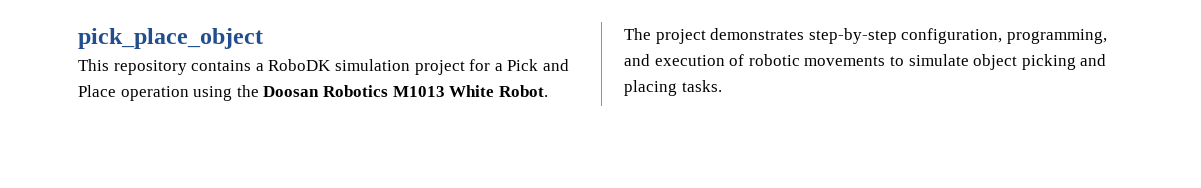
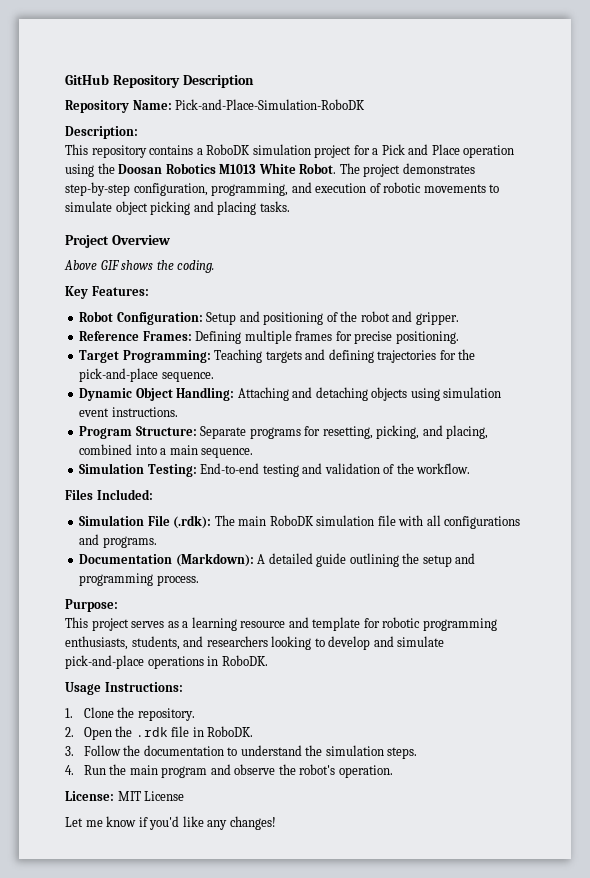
[78,28,263,49] pick_place_object -> [65,74,254,88] [65,99,366,113] [65,126,138,139] GitHub Repository Description // Repository Name: Pick-and-Place-Simulation-RoboDK // Description:
(722, 86) none -> [65,235,170,248] [64,260,215,273] [65,286,149,299] [79,311,459,325] [79,330,459,344] [79,349,476,363] [79,368,214,382] [79,387,502,401] [79,407,178,417] [79,425,489,439] [79,444,254,458] [79,463,471,477] [65,489,153,500] [79,515,521,529] [79,534,157,548] [79,553,476,567] [79,573,199,586] [65,599,118,612] [65,617,497,631] [65,636,445,650] [65,655,268,669] [65,682,183,695] [65,707,195,721] [65,726,254,740] [65,745,418,759] [65,764,393,778] [65,791,185,801] [65,816,276,830] // Project Overview // Above GIF shows the coding. // Key Features: // Robot Configuration: Setup and positioning of the robot and gripper. // Reference Frames: Defining multiple frames for precise positioning. // Target Programming: Teaching targets and defining trajectories for the pick-and-place sequence. // Dynamic Object Handling: Attaching and detaching objects using simulation event instructions. // Program Structure: Separate programs for resetting, picking, and placing, combined into a main sequence. // Simulation Testing: End-to-end testing and validation of the workflow. // Files Included: // Simulation File (.rdk): The main RoboDK simulation file with all configurations and programs. // Documentation (Markdown): A detailed guide outlining the setup and programming process. // Purpose: // This project serves as a learning resource and template for robotic programming enthusiasts, students, and researchers looking to develop and simulate pick-and-place operations in RoboDK. // Usage Instructions: // 1. Clone the repository. // 2. Open the .rdk file in RoboDK. // 3. Follow the documentation to understand the simulation steps. // 4. Run the main program and observe the robot's operation. // License: MIT License // Let me know if you'd like any changes!

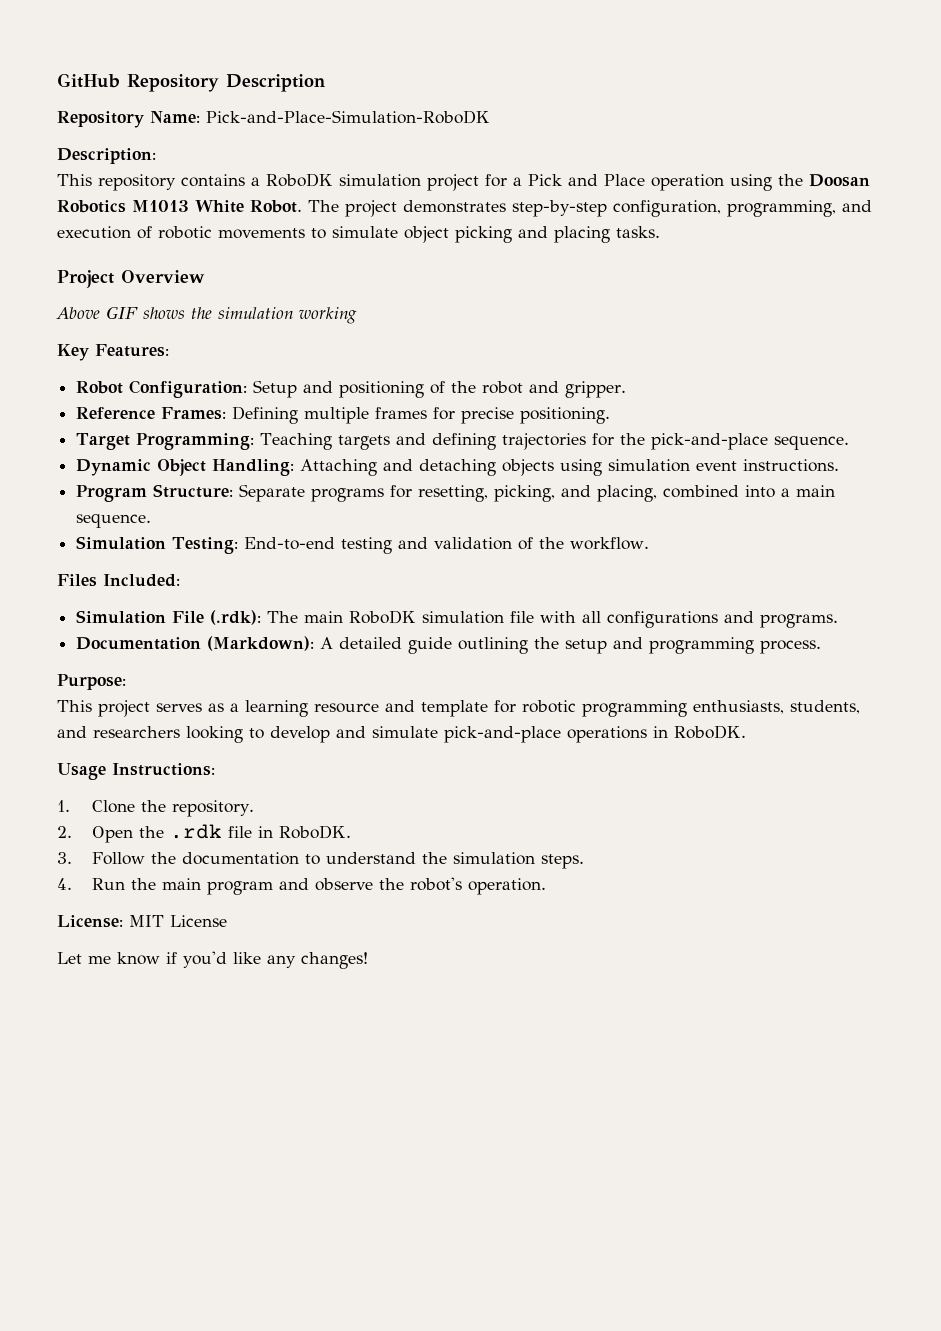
[177,260,215,273] coding. -> [218,307,357,324] simulation working

